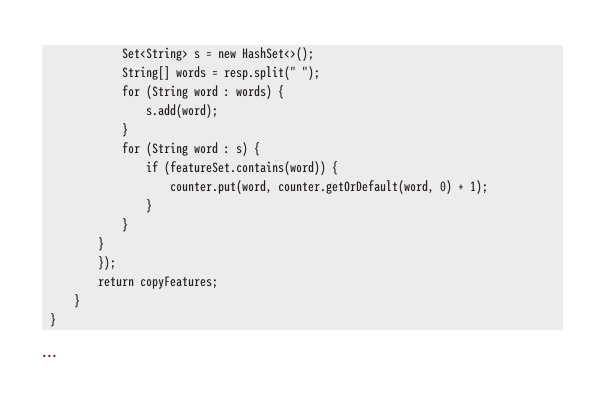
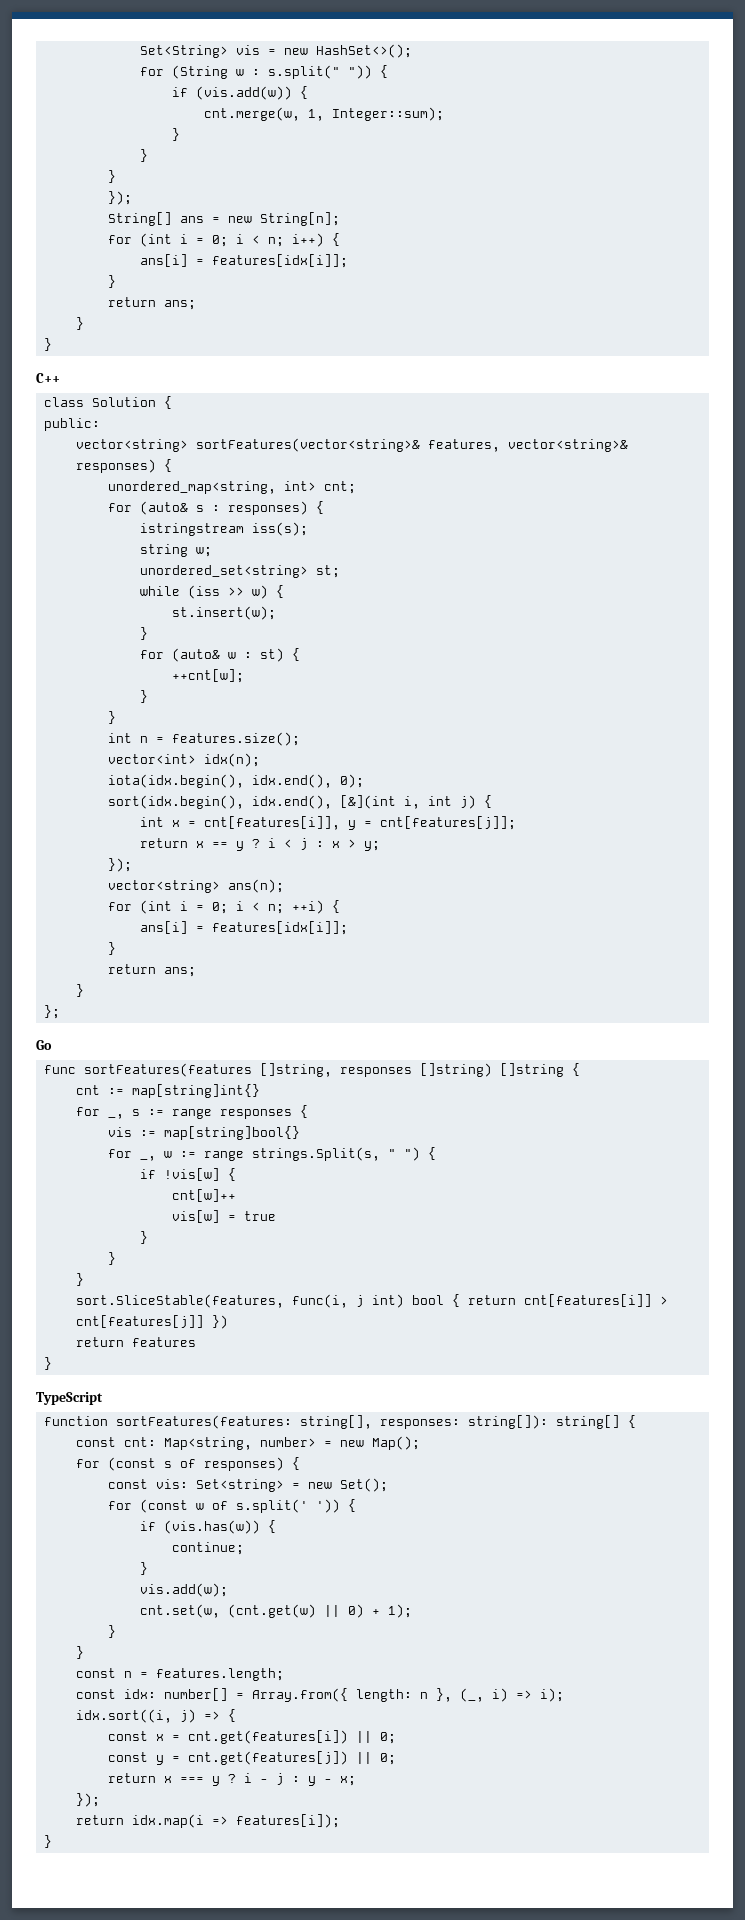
[193,51,200,59] s -> [236,45,261,55] vis
[121,66,320,80] [121,85,284,99] [145,104,218,118] [121,123,128,137] [121,142,260,156] [145,161,338,175] [169,180,488,194] String[] words = resp.split(" "); // for (String word : words) { // s.add(word); // } // for (String word : s) { // if (featureSet.contains(word)) { // counter.put(word, counter.getOrDefault(word, 0) + 1); -> [140,65,389,79] [172,86,309,100] [204,107,445,121] for (String w : s.split(" ")) { // if (vis.add(w)) { // cnt.merge(w, 1, Integer::sum);
[97,276,218,289] [73,294,80,308] [49,313,56,327] [42,354,57,357] // return copyFeatures; // } // } // ... -> [108,212,341,226] [108,233,341,247] [140,254,349,268] [108,275,117,288] [108,297,197,310] [76,317,85,330] [44,338,53,351] [36,373,60,383] [44,396,173,409] [44,418,101,431] [76,438,629,452] [76,459,173,473] [108,481,357,494] [108,501,325,515] [140,522,309,536] [140,544,213,557] [140,565,341,578] [140,585,285,599] [172,606,277,620] [140,627,149,640] [140,648,301,662] [172,669,245,683] [140,690,149,703] [108,711,117,724] [108,732,301,746] [108,753,261,767] [108,774,365,788] [108,795,493,809] [140,816,517,830] [140,838,381,851] [108,858,133,872] [108,879,285,893] [108,900,341,914] [140,921,349,935] [108,942,117,955] [108,964,197,977] [76,984,85,997] [44,1005,61,1019] [36,1040,52,1050] [44,1063,581,1077] [76,1084,261,1098] [76,1105,309,1119] [108,1126,301,1140] [108,1147,437,1161] [140,1168,237,1181] [172,1189,237,1202] [172,1210,277,1223] [140,1231,149,1244] [108,1252,117,1265] [76,1273,85,1286] [76,1294,669,1308] [76,1315,229,1329] [76,1337,197,1347] [44,1357,53,1370] [36,1392,103,1405] [44,1415,637,1429] [76,1436,421,1450] [76,1457,301,1471] [108,1478,389,1492] [108,1499,357,1513] [140,1520,277,1534] [172,1542,245,1555] [140,1562,149,1575] [140,1583,229,1597] [140,1604,413,1618] [108,1625,117,1638] [76,1646,85,1659] [76,1668,285,1681] [76,1688,565,1702] [76,1709,237,1723] [108,1730,397,1744] [108,1751,397,1765] [108,1773,357,1786] [76,1793,101,1807] [76,1814,341,1828] [44,1835,53,1848] // String[] ans = new String[n]; // for (int i = 0; i < n; i++) { // ans[i] = features[idx[i]]; // } // return ans; // } // } // C++ // class Solution { // public: // vector<string> sortFeatures(vector<string>& features, vector<string>& responses) { // unordered_map<string, int> cnt; // for (auto& s : responses) { // istringstream iss(s); // string w; // unordered_set<string> st; // while (iss >> w) { // st.insert(w); // } // for (auto& w : st) { // ++cnt[w]; // } // } // int n = features.size(); // vector<int> idx(n); // iota(idx.begin(), idx.end(), 0); // sort(idx.begin(), idx.end(), [&](int i, int j) { // int x = cnt[features[i]], y = cnt[features[j]]; // return x == y ? i < j : x > y; // }); // vector<string> ans(n); // for (int i = 0; i < n; ++i) { // ans[i] = features[idx[i]]; // } // return ans; // } // }; // Go // func sortFeatures(features []string, responses []string) []string { // cnt := map[string]int{} // for _, s := range responses { // vis := map[string]bool{} // for _, w := range strings.Split(s, " ") { // if !vis[w] { // cnt[w]++ // vis[w] = true // } // } // } // sort.SliceStable(features, func(i, j int) bool { return cnt[features[i]] > cnt[features[j]] }) // return features // } // TypeScript // function sortFeatures(features: string[], responses: string[]): string[] { // const cnt: Map<string, number> = new Map(); // for (const s of responses) { // const vis: Set<string> = new Set(); // for (const w of s.split(' ')) { // if (vis.has(w)) { // continue; // } // vis.add(w); // cnt.set(w, (cnt.get(w) || 0) + 1); // } // } // const n = features.length; // const idx: number[] = Array.from({ length: n }, (_, i) => i); // idx.sort((i, j) => { // const x = cnt.get(features[i]) || 0; // const y = cnt.get(features[j]) || 0; // return x === y ? i - j : y - x; // }); // return idx.map(i => features[i]); // }

